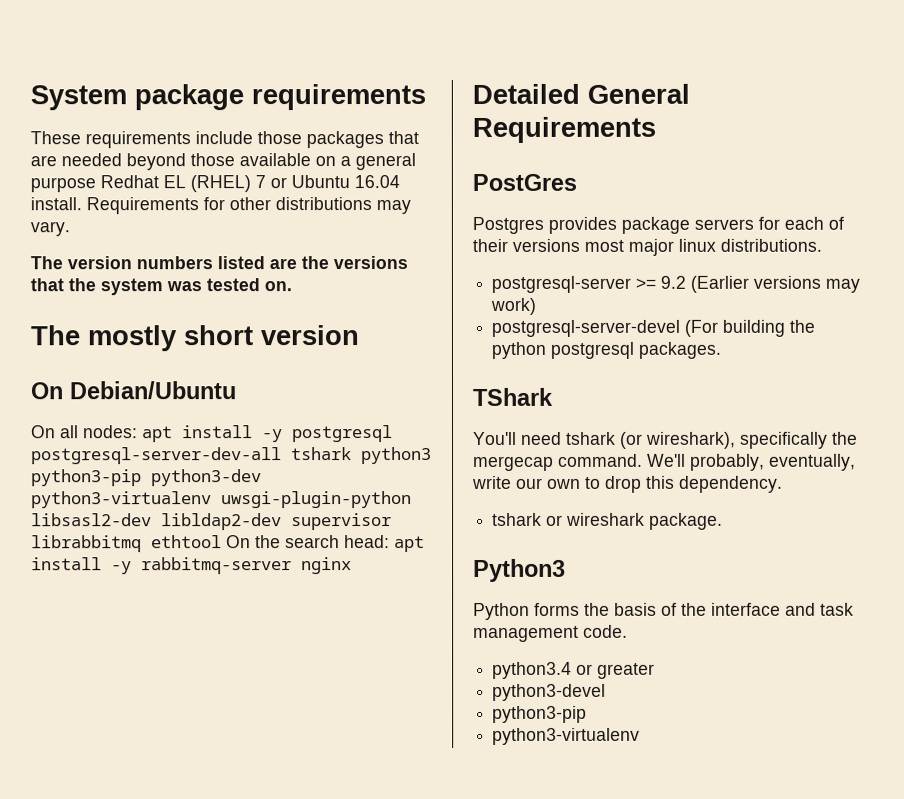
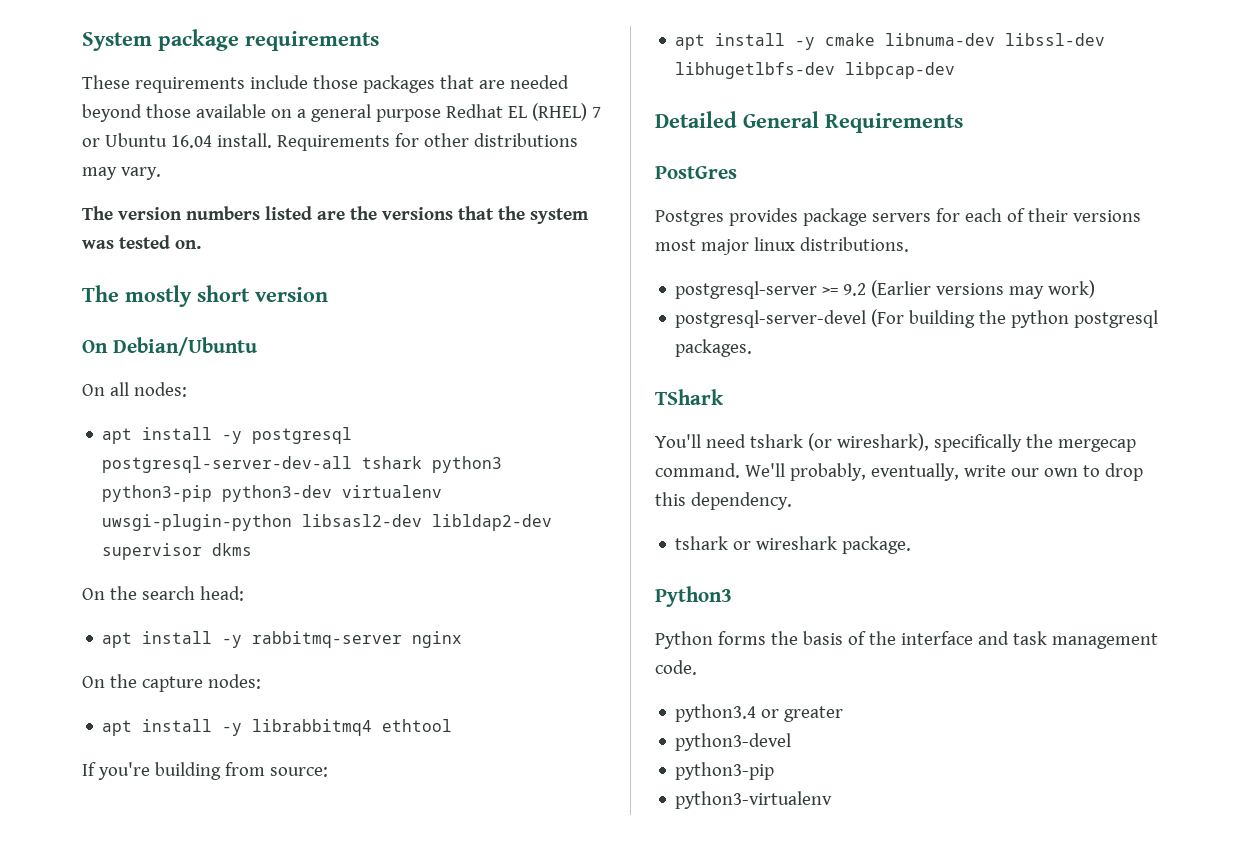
(138, 432) none -> (187, 389) //
[31,491,212,509] python3-virtualenv -> [342,485,443,498] virtualenv
[31,535,222,553] librabbitmq ethtool -> [212,543,253,556] dkms //
(390, 542) none -> (244, 593) //
(352, 566) none -> [82,674,261,692] [102,719,453,736] [82,762,328,780] [675,33,1106,50] [675,62,956,79] // On the capture nodes: // apt install -y librabbitmq4 ethtool // If you're building from source: // apt install -y cmake libnuma-dev libssl-dev libhugetlbfs-dev libpcap-dev

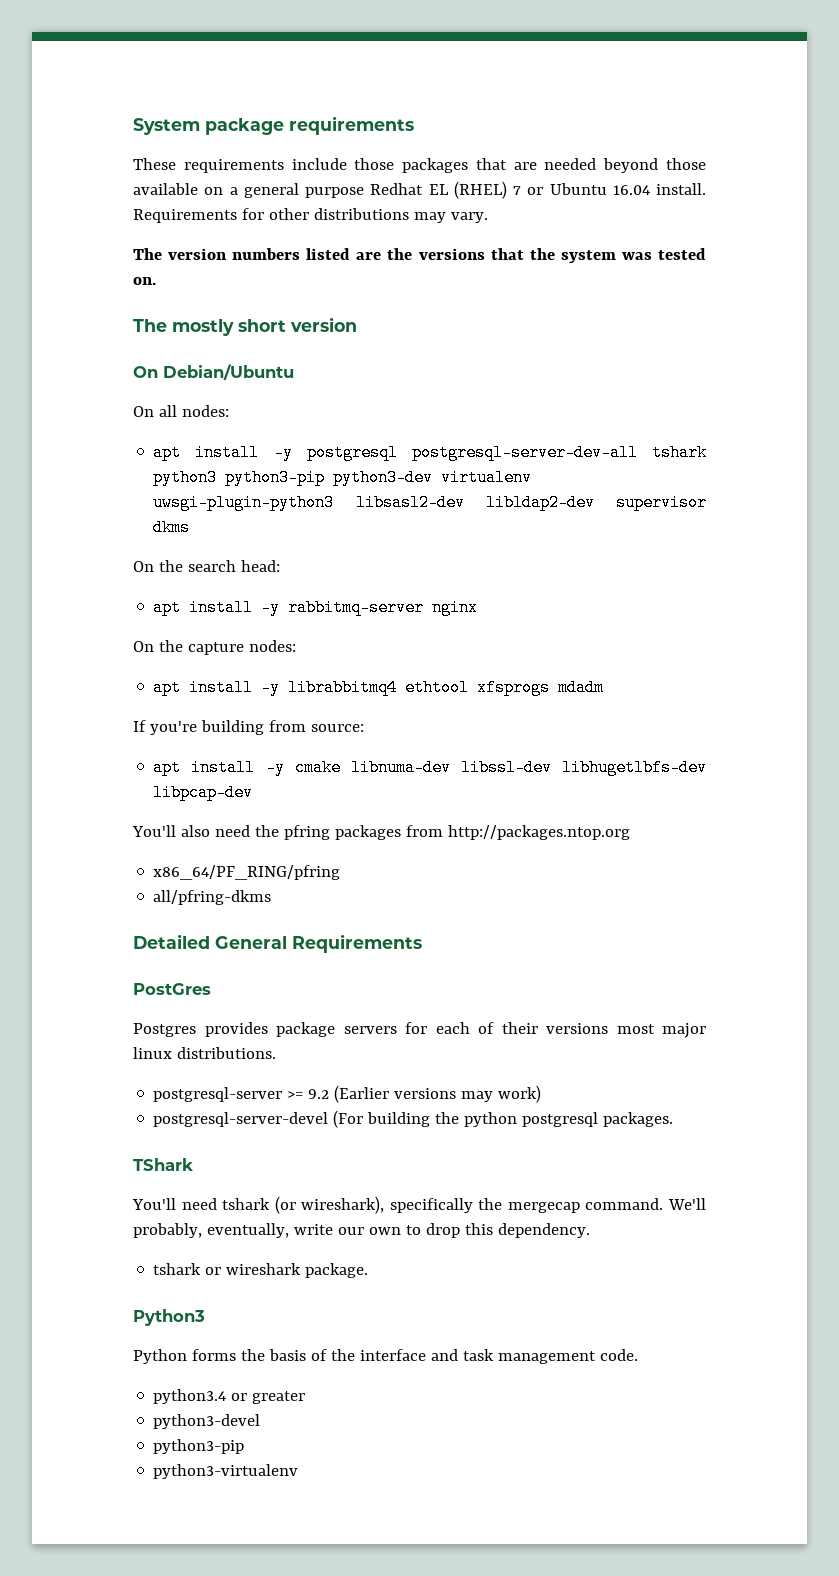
[102,514,293,531] uwsgi-plugin-python -> [153,494,335,511] uwsgi-plugin-python3
(453, 725) none -> [477,679,605,696] xfsprogs mdadm
(956, 70) none -> [132,825,630,840] [153,865,341,880] [153,890,272,905] // You'll also need the pfring packages from http://packages.ntop.org // x86_64/PF_RING/pfring // all/pfring-dkms

